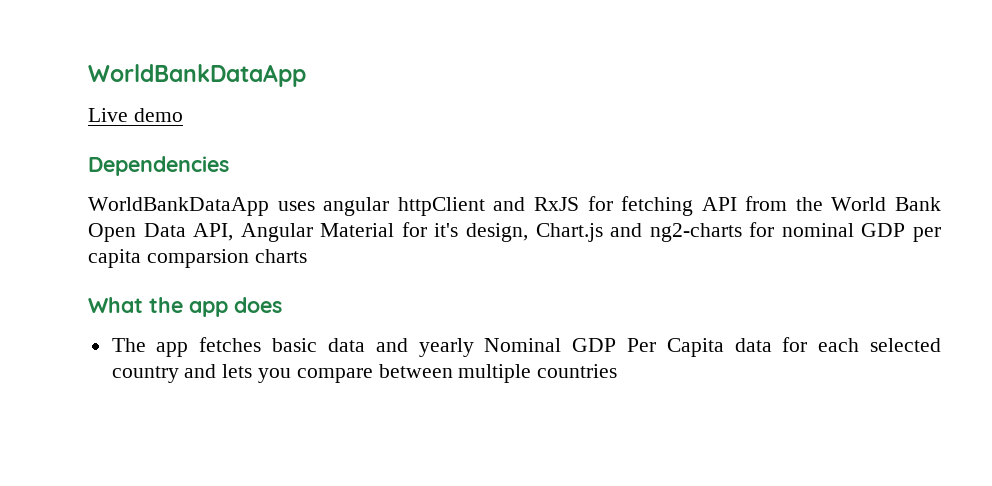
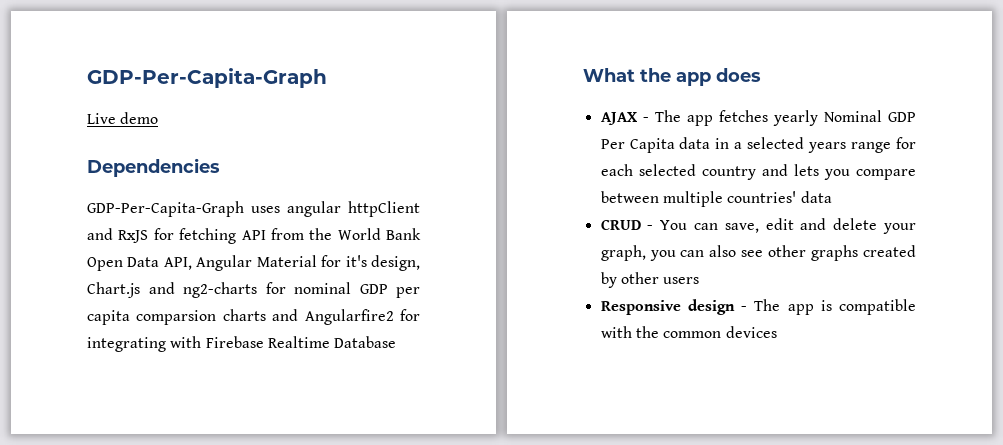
[88,64,306,87] WorldBankDataApp -> [87,68,327,88] GDP-Per-Capita-Graph
[88,197,269,216] WorldBankDataApp -> [87,201,244,217] GDP-Per-Capita-Graph
(307, 256) none -> [272,309,421,325] [87,336,397,352] and Angularfire2 for integrating with Firebase Realtime Database
(282, 305) none -> [600,112,649,125] AJAX -
[272,338,408,352] basic data and -> (768, 116) none
(772, 345) none -> [715,137,892,153] in a selected years range
[537,364,618,378] countries -> [727,191,832,203] [600,218,916,234] [600,245,916,261] [600,272,700,288] [600,299,916,315] [600,326,777,338] countries' data // CRUD - You can save, edit and delete your graph, you can also see other graphs created by other users // Responsive design - The app is compatible with the common devices

